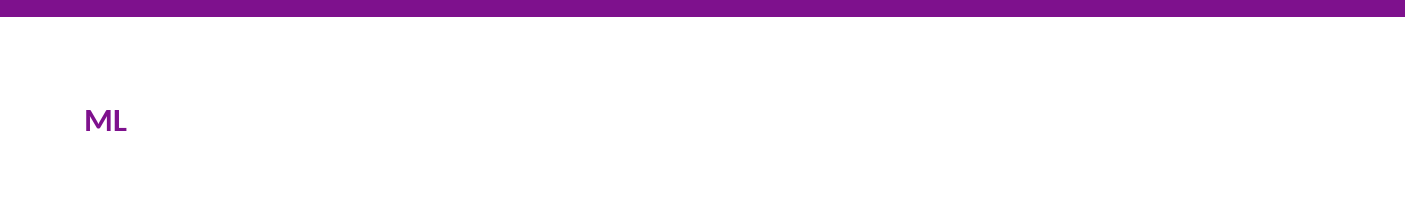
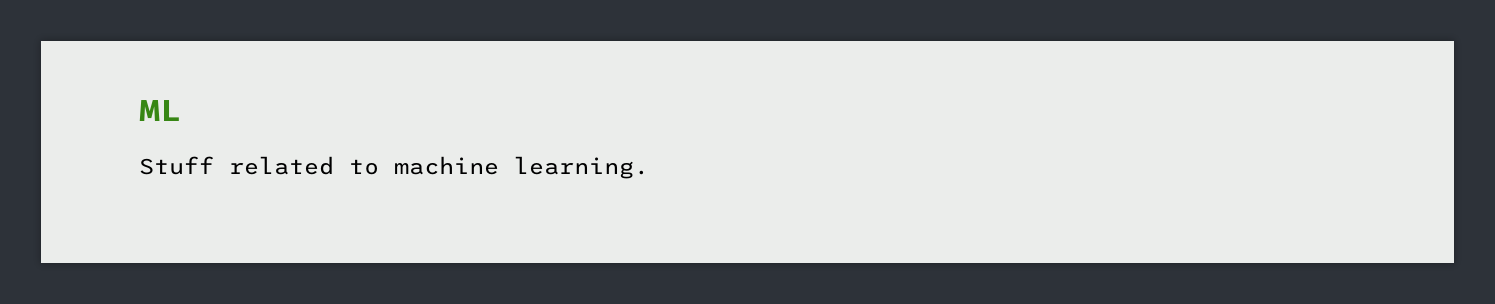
(127, 120) none -> [139,156,649,179] // Stuff related to machine learning.

